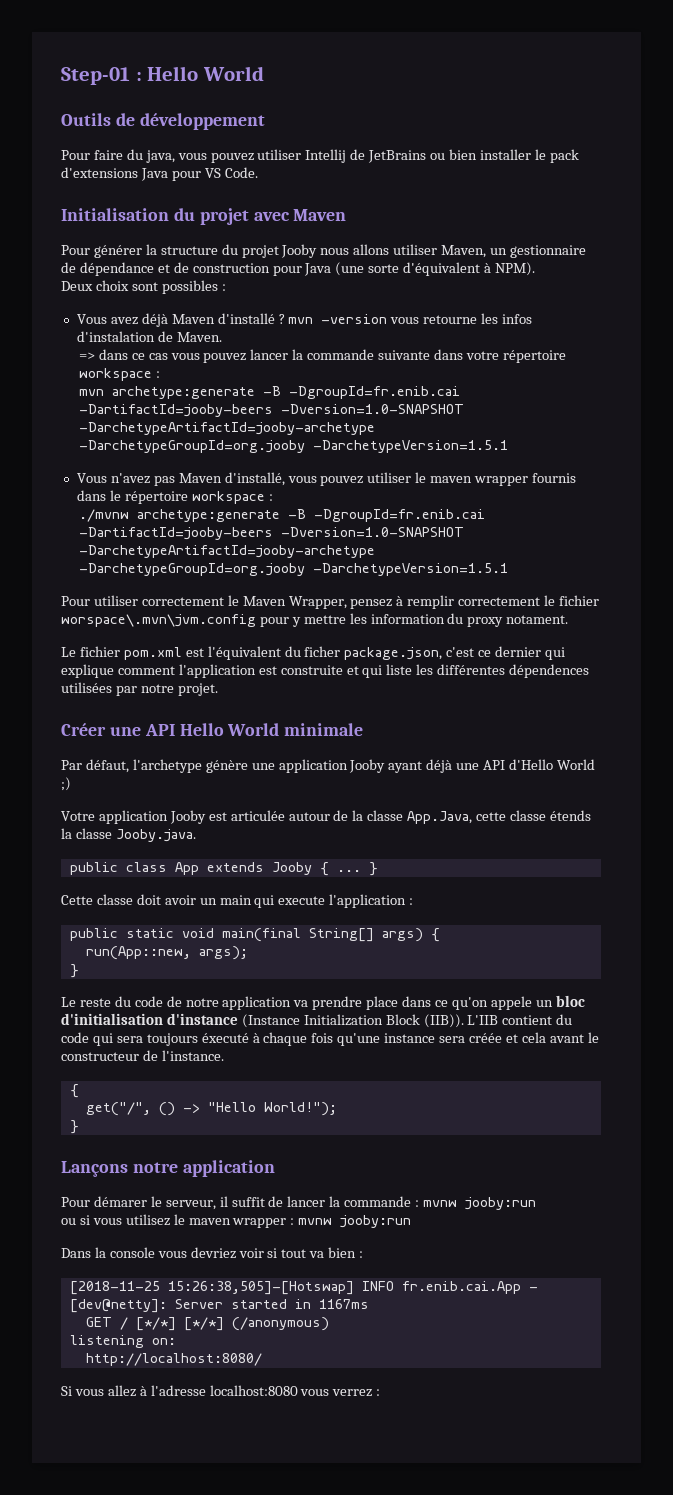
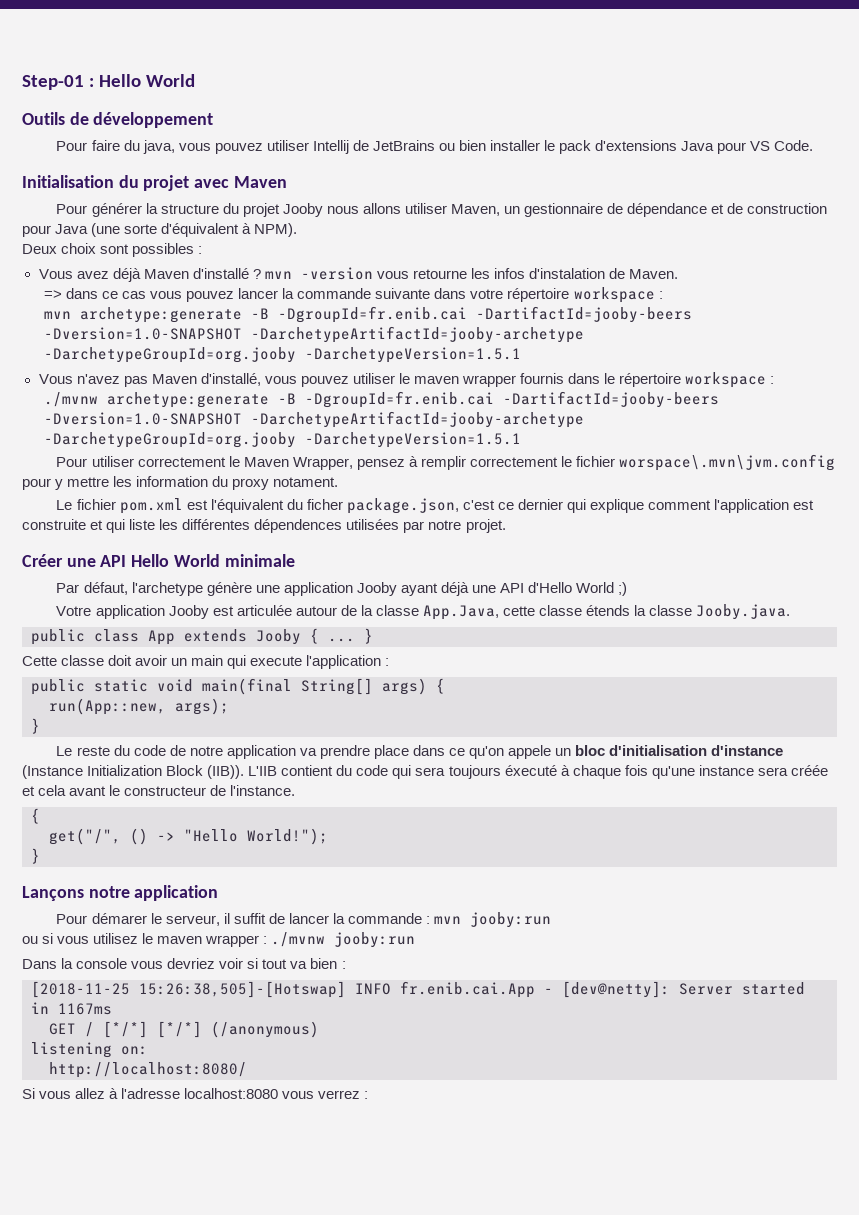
[423,1200,458,1207] mvnw -> [434,916,462,924] mvn
[298,1218,333,1225] mvnw -> [271,932,326,947] ./mvnw

